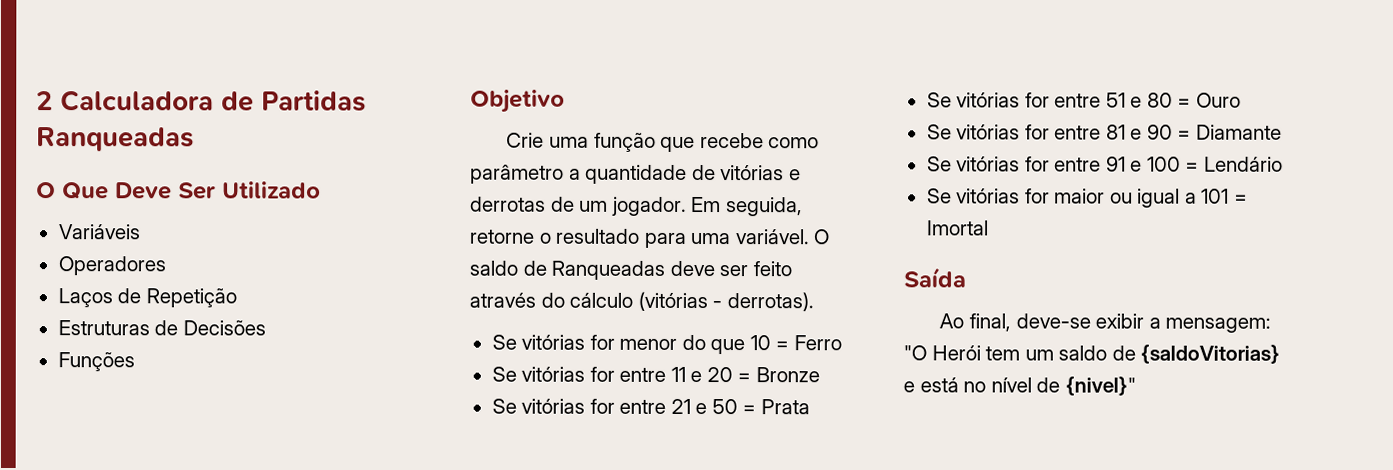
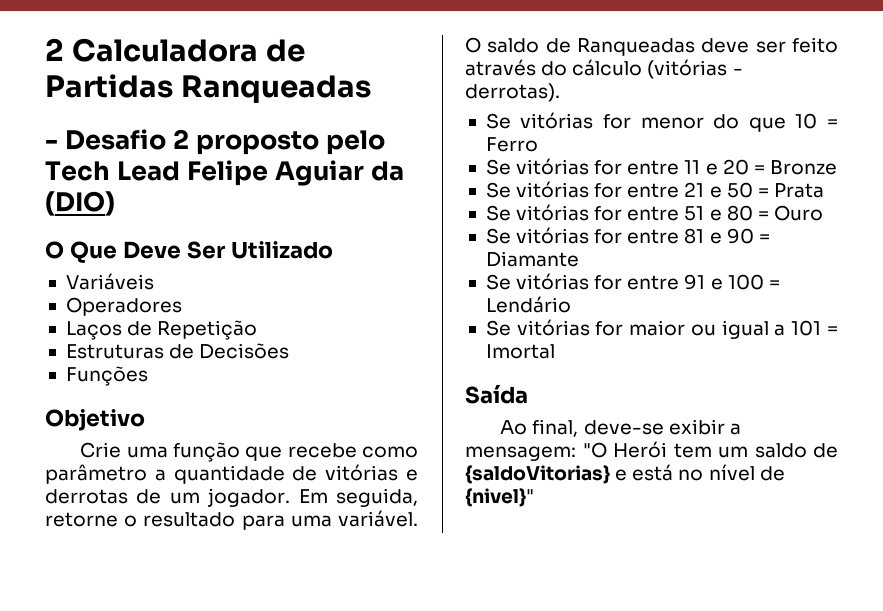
(194, 139) none -> [45,129,385,155] [45,160,404,186] [45,191,115,216] // - Desafio 2 proposto pelo Tech Lead Felipe Aguiar da (DIO)

